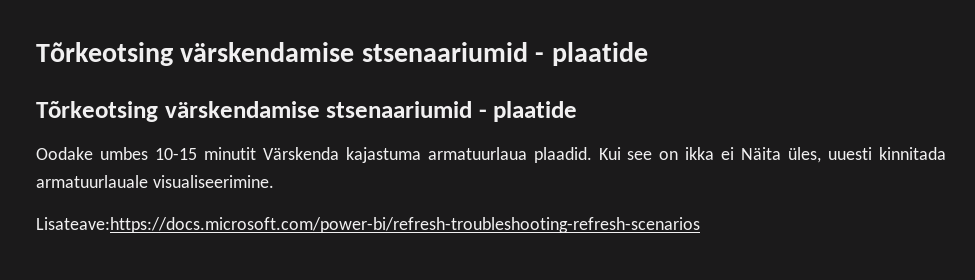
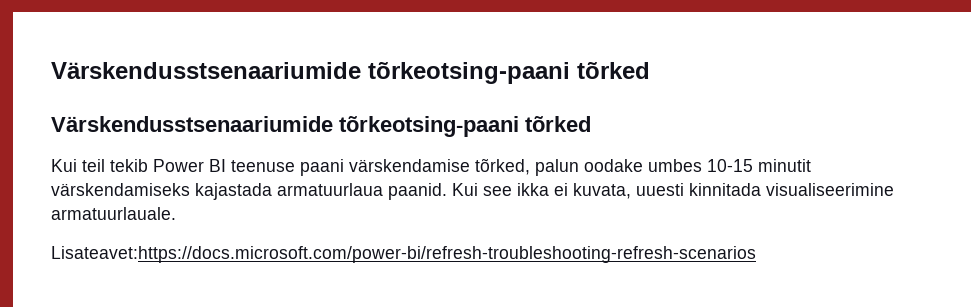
[36,42,648,66] [36,101,578,122] [36,147,592,163] Tõrkeotsing värskendamise stsenaariumid - plaatide // Tõrkeotsing värskendamise stsenaariumid - plaatide // Oodake umbes 10-15 minutit Värskenda kajastuma armatuurlaua plaadid. -> [51,61,650,84] [51,116,591,137] [51,158,811,176] [51,183,447,200] Värskendusstsenaariumide tõrkeotsing-paani tõrked // Värskendusstsenaariumide tõrkeotsing-paani tõrked // Kui teil tekib Power BI teenuse paani värskendamise tõrked, palun oodake umbes 10-15 minutit värskendamiseks kajastada armatuurlaua paanid.
[659,151,679,160] on -> (512, 191) none
[741,147,946,163] [36,175,274,188] [36,217,700,233] Näita üles, uuesti kinnitada armatuurlauale visualiseerimine. // Lisateave:https://docs.microsoft.com/power-bi/refresh-troubleshooting-refresh-scenarios -> [573,183,894,199] [51,207,176,220] [51,246,756,263] kuvata, uuesti kinnitada visualiseerimine armatuurlauale. // Lisateavet:https://docs.microsoft.com/power-bi/refresh-troubleshooting-refresh-scenarios

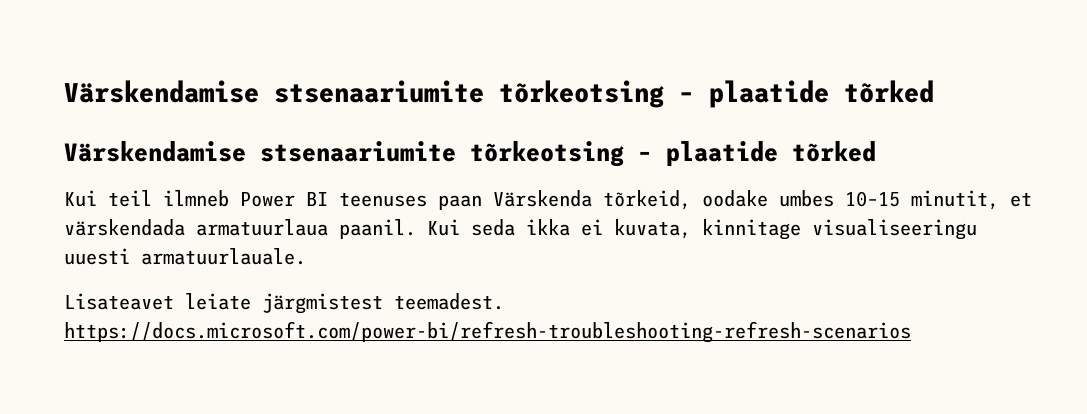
[51,61,650,84] [51,116,519,137] Värskendusstsenaariumide tõrkeotsing-paani tõrked // Värskendusstsenaariumide tõrkeotsing-paani -> [64,80,934,108] [64,141,778,167] Värskendamise stsenaariumite tõrkeotsing – plaatide tõrked // Värskendamise stsenaariumite tõrkeotsing – plaatide
[110,159,148,172] tekib -> [163,190,229,207] ilmneb
[231,158,811,176] [51,183,894,200] [51,207,176,220] [51,246,756,263] teenuse paani värskendamise tõrked, palun oodake umbes 10-15 minutit värskendamiseks kajastada armatuurlaua paanid. Kui see ikka ei kuvata, uuesti kinnitada visualiseerimine armatuurlauale. // Lisateavet:https://docs.microsoft.com/power-bi/refresh-troubleshooting-refresh-scenarios -> [339,190,1032,210] [64,219,977,240] [64,248,306,265] [64,293,504,314] [64,321,911,343] teenuses paan Värskenda tõrkeid, oodake umbes 10–15 minutit, et värskendada armatuurlaua paanil. Kui seda ikka ei kuvata, kinnitage visualiseeringu uuesti armatuurlauale. // Lisateavet leiate järgmistest teemadest. https://docs.microsoft.com/power-bi/refresh-troubleshooting-refresh-scenarios

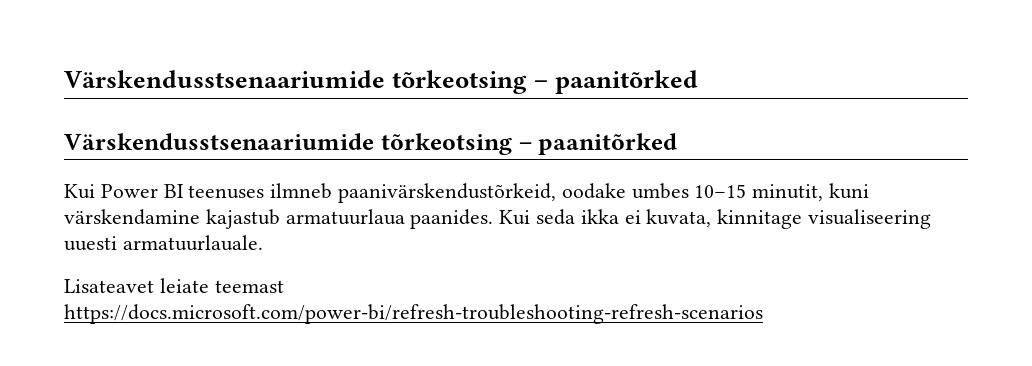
[64,80,934,108] [64,141,876,167] [64,190,229,207] Värskendamise stsenaariumite tõrkeotsing – plaatide tõrked // Värskendamise stsenaariumite tõrkeotsing – plaatide tõrked // Kui teil ilmneb -> [64,70,699,94] [64,133,678,155] [64,184,95,199] Värskendusstsenaariumide tõrkeotsing – paanitõrked // Värskendusstsenaariumide tõrkeotsing – paanitõrked // Kui
[438,190,691,210] paan Värskenda tõrkeid, -> [270,183,557,203] ilmneb paanivärskendustõrkeid,
[1010,192,1032,207] [64,219,416,239] et värskendada armatuurlaua paanil. -> [829,183,870,199] [64,209,494,229] kuni värskendamine kajastub armatuurlaua paanides.
[812,219,977,240] visualiseeringu -> [808,209,932,229] visualiseering
[262,293,504,314] järgmistest teemadest. -> [214,280,284,293] teemast

